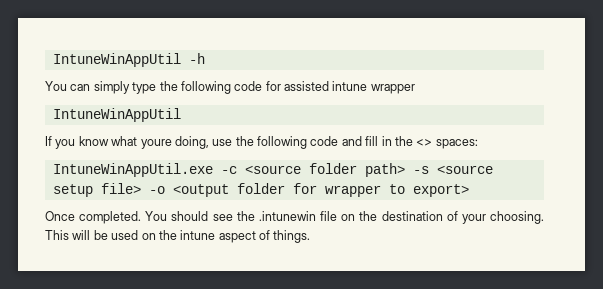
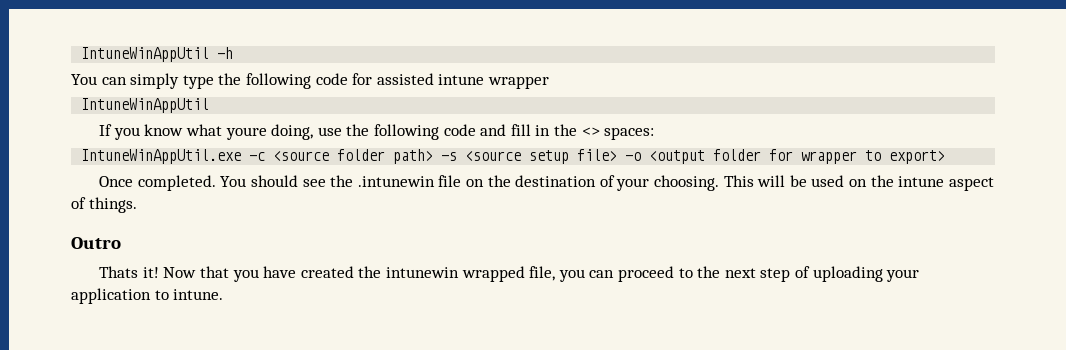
(311, 236) none -> [71,237,121,249] [99,266,920,282] [71,288,224,304] // Outro // Thats it! Now that you have created the intunewin wrapped file, you can proceed to the next step of uploading your application to intune.

